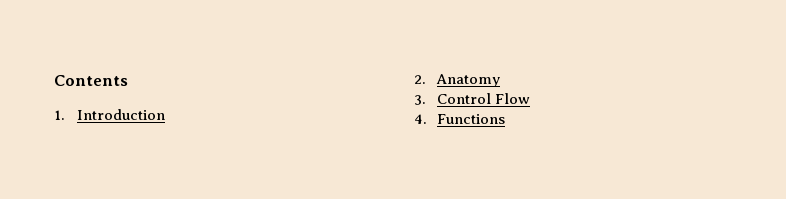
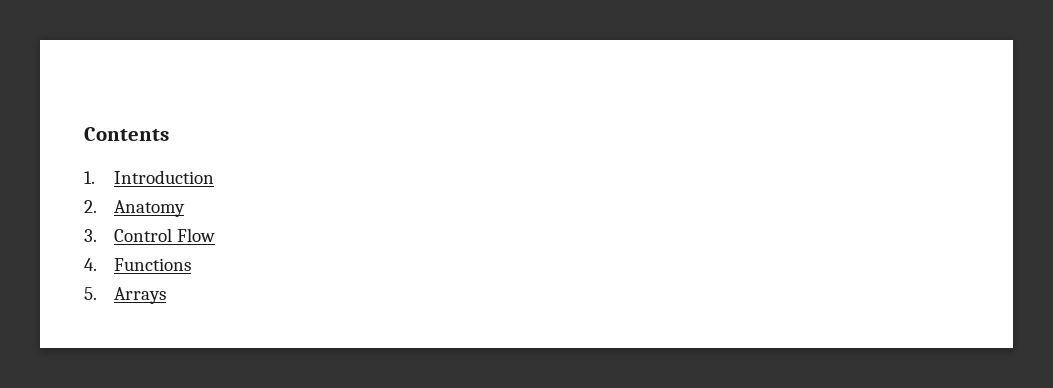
(506, 119) none -> [84,287,166,304] // 5. Arrays

